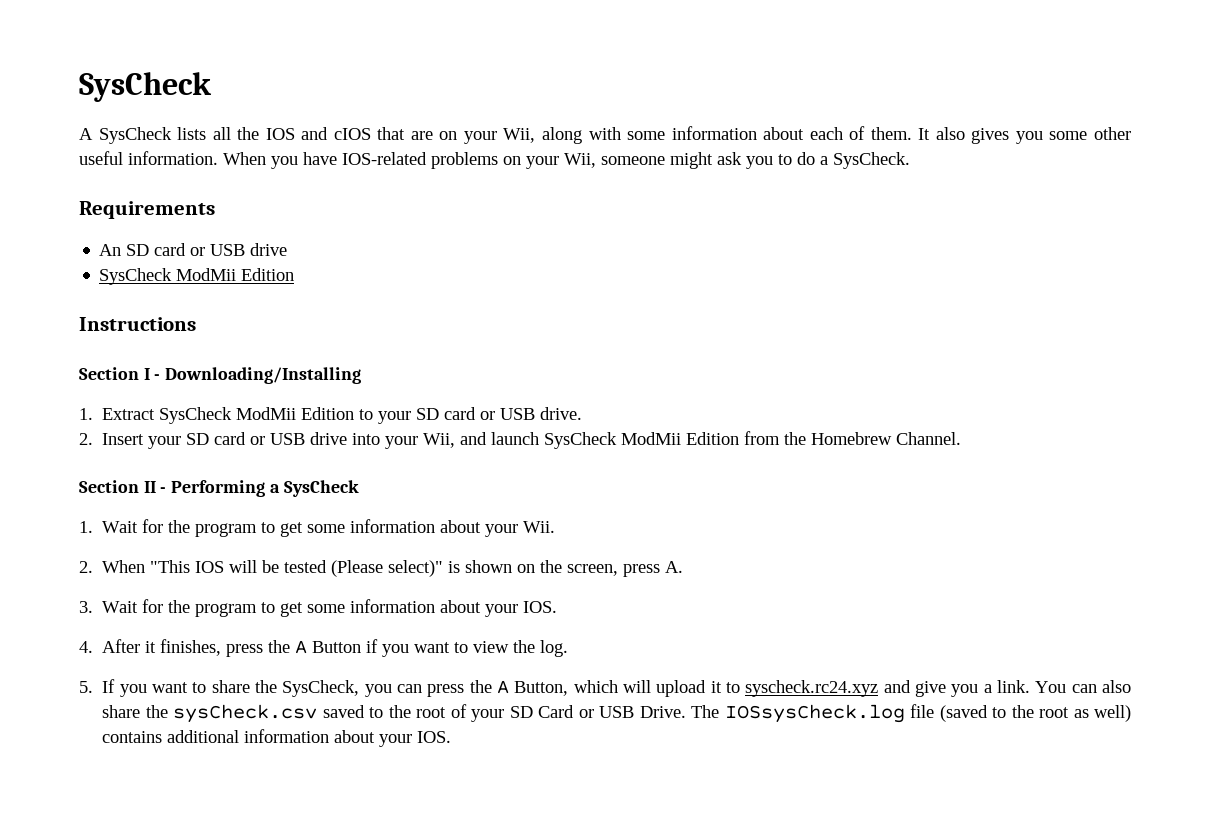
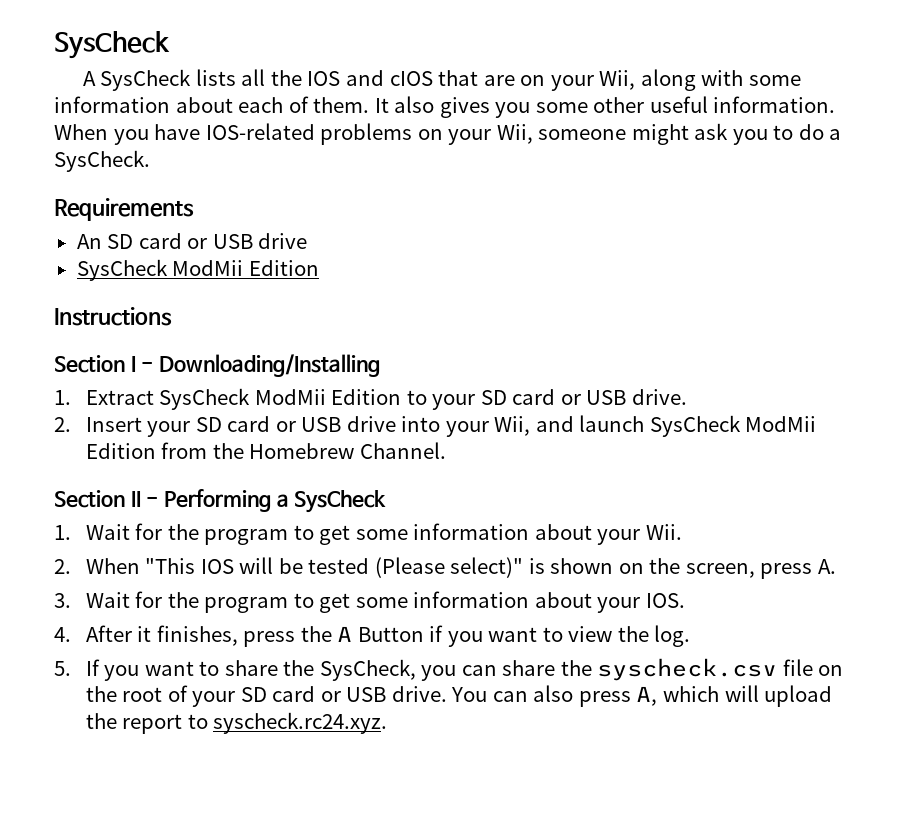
[427,680,1131,697] [102,704,384,723] press the A Button, which will upload it to syscheck.rc24.xyz and give you a link. You can also share the sysCheck.csv saved to -> [502,658,844,681] share the syscheck.csv file on
[538,704,1132,723] [102,729,452,747] Card or USB Drive. The IOSsysCheck.log file (saved to the root as well) contains additional information about your IOS. -> [272,685,833,707] [85,712,388,734] card or USB drive. You can also press A, which will upload the report to syscheck.rc24.xyz.

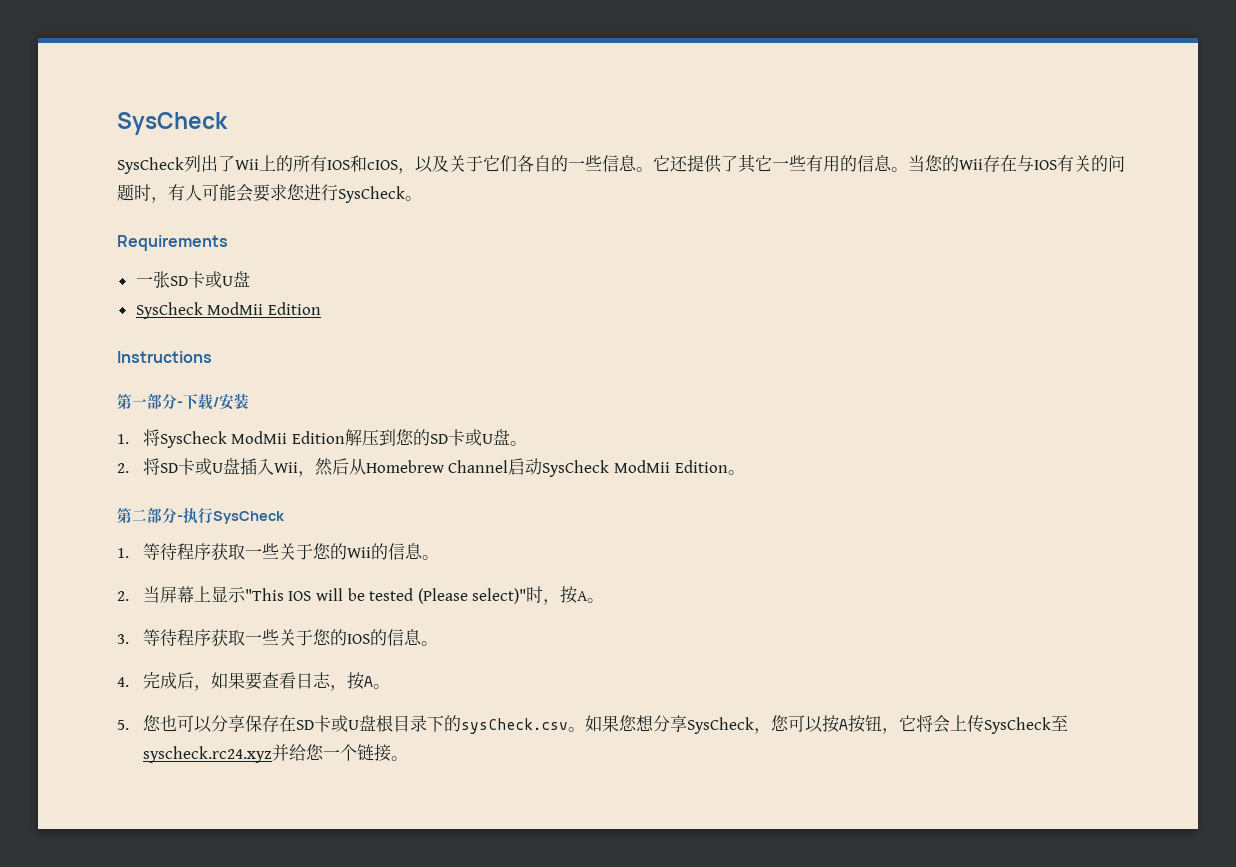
[54,31,170,59] [82,69,801,91] [54,96,836,118] [54,123,842,145] [54,150,150,172] [54,198,194,221] [76,233,308,249] [76,259,319,281] [54,307,172,326] [54,354,381,377] [54,388,687,410] [54,415,817,437] [85,442,446,459] [54,489,387,513] [54,523,682,545] [54,558,140,574] SysCheck // A SysCheck lists all the IOS and cIOS that are on your Wii, along with some information about each of them. It also gives you some other useful information. When you have IOS-related problems on your Wii, someone might ask you to do a SysCheck. // Requirements // An SD card or USB drive // SysCheck ModMii Edition // Instructions // Section I - Downloading/Installing // 1. Extract SysCheck ModMii Edition to your SD card or USB drive. // 2. Insert your SD card or USB drive into your Wii, and launch SysCheck ModMii Edition from the Homebrew Channel. // Section II - Performing a SysCheck // 1. Wait for the program to get some information about your Wii. // 2. When -> [117,112,228,135] [117,154,1125,174] [117,184,422,203] [117,235,228,251] [135,271,250,288] [135,302,321,319] [117,351,212,363] [117,393,249,410] [117,429,527,448] [117,458,745,477] [117,507,285,524] [117,543,439,560] [117,586,246,603] SysCheck // SysCheck列出了Wii上的所有IOS和cIOS，以及关于它们各自的一些信息。它还提供了其它一些有用的信息。当您的Wii存在与IOS有关的问题时，有人可能会要求您进行SysCheck。 // Requirements // 一张SD卡或U盘 // SysCheck ModMii Edition // Instructions // 第一部分-下载/安装 // 1.将SysCheck ModMii Edition解压到您的SD卡或U盘。 // 2.将SD卡或U盘插入Wii，然后从Homebrew Channel启动SysCheck ModMii Edition。 // 第二部分-执行SysCheck // 1.等待程序获取一些关于您的Wii的信息。 // 2.当屏幕上显示
[528,558,837,579] [54,591,685,613] [54,625,691,647] [54,658,844,681] [85,685,833,707] [85,712,388,734] is shown on the screen, press A. // 3. Wait for the program to get some information about your IOS. // 4. After it finishes, press the A Button if you want to view the log. // 5. If you want to share the SysCheck, you can share the syscheck.csv file on the root of your SD card or USB drive. You can also press A, which will upload the report to syscheck.rc24.xyz. -> [526,586,605,605] [117,629,438,646] [117,672,390,691] [117,715,1068,734] [142,744,408,763] 时，按A。 // 3.等待程序获取一些关于您的IOS的信息。 // 4.完成后，如果要查看日志，按A。 // 5.您也可以分享保存在SD卡或U盘根目录下的sysCheck.csv。如果您想分享SysCheck，您可以按A按钮，它将会上传SysCheck至syscheck.rc24.xyz并给您一个链接。

